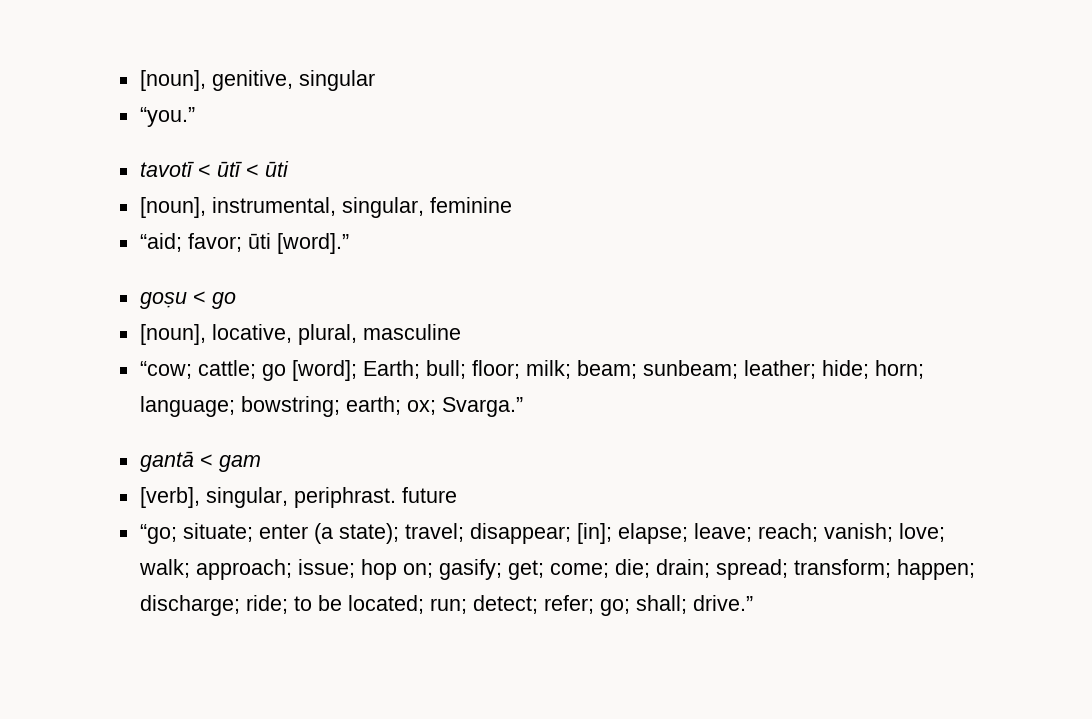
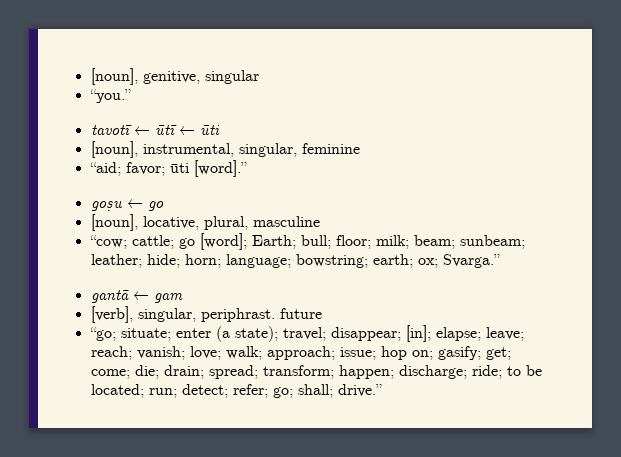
[197,161,259,177] < ūtī < -> [133,125,195,135] ← ūtī ←
[192,291,206,304] < -> [126,199,143,208] ←
[199,454,213,467] < -> [132,291,149,300] ←

